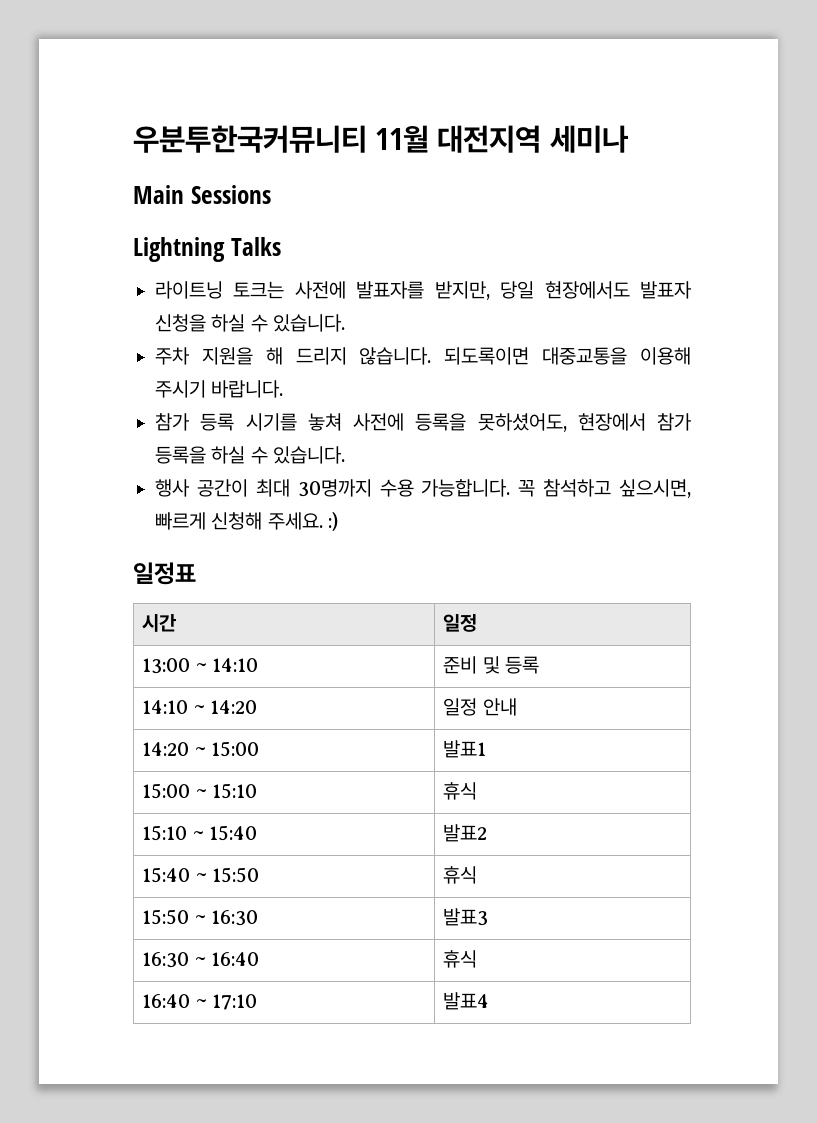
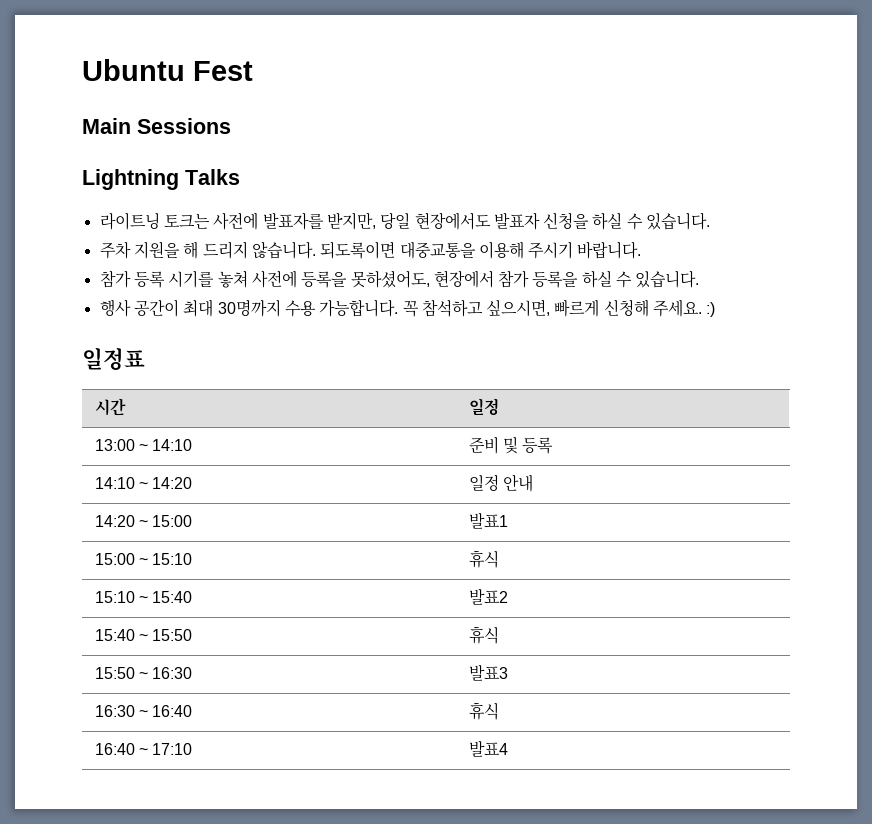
[133,125,629,153] 우분투한국커뮤니티 11월 대전지역 세미나 -> [82,59,253,81] Ubuntu Fest

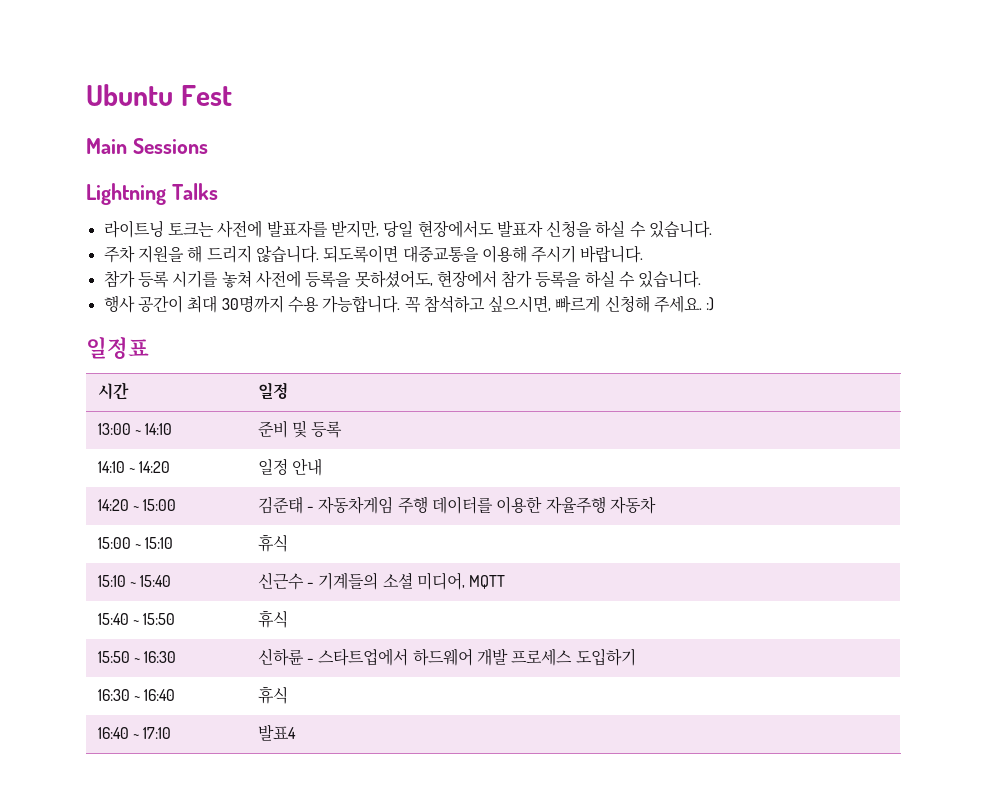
[468,512,508,529] 발표1 -> [257,496,657,514] 김준태 - 자동차게임 주행 데이터를 이용한 자율주행 자동차
[468,588,508,605] 발표2 -> [257,572,506,590] 신근수 - 기계들의 소셜 미디어, MQTT
[468,664,508,681] 발표3 -> [257,648,636,666] 신하륜 - 스타트업에서 하드웨어 개발 프로세스 도입하기

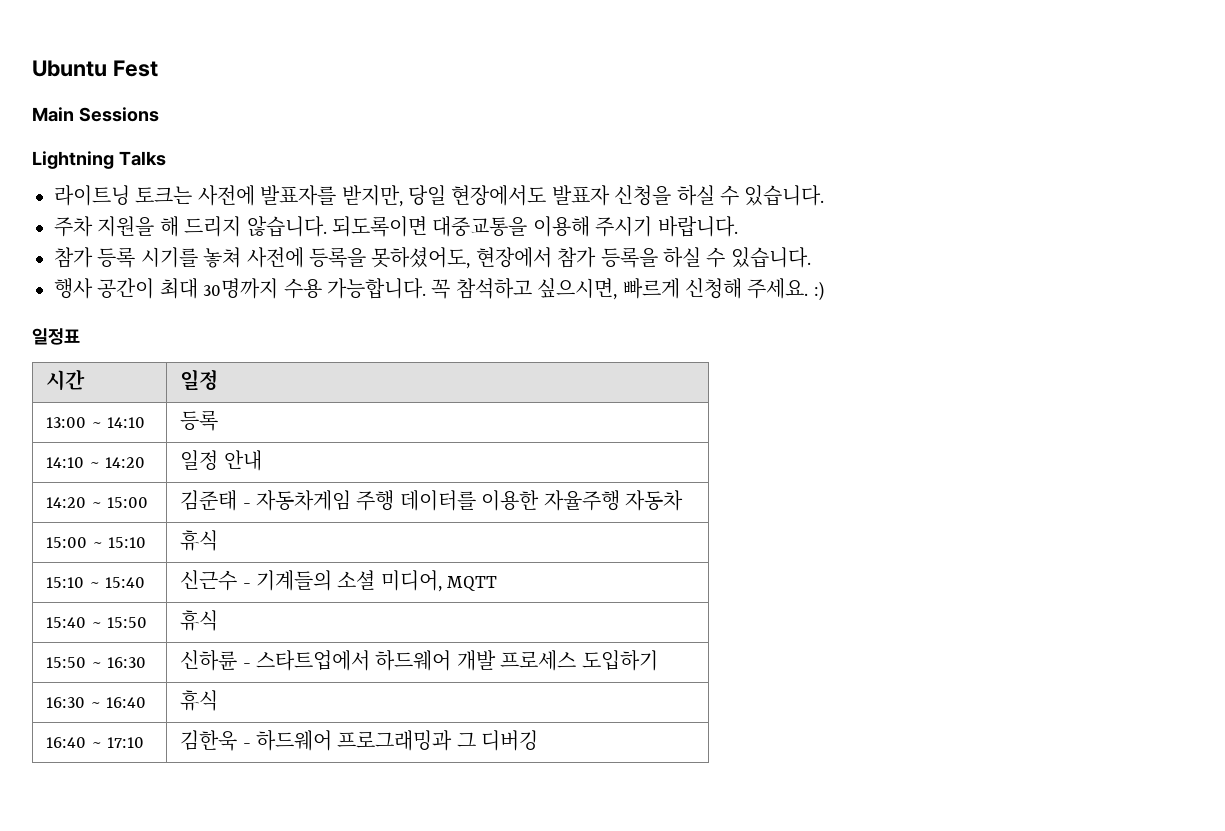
[257,420,308,438] 준비 및 -> (145, 422) none
[257,724,296,741] 발표4 -> [180,730,539,751] 김한욱 - 하드웨어 프로그래밍과 그 디버깅

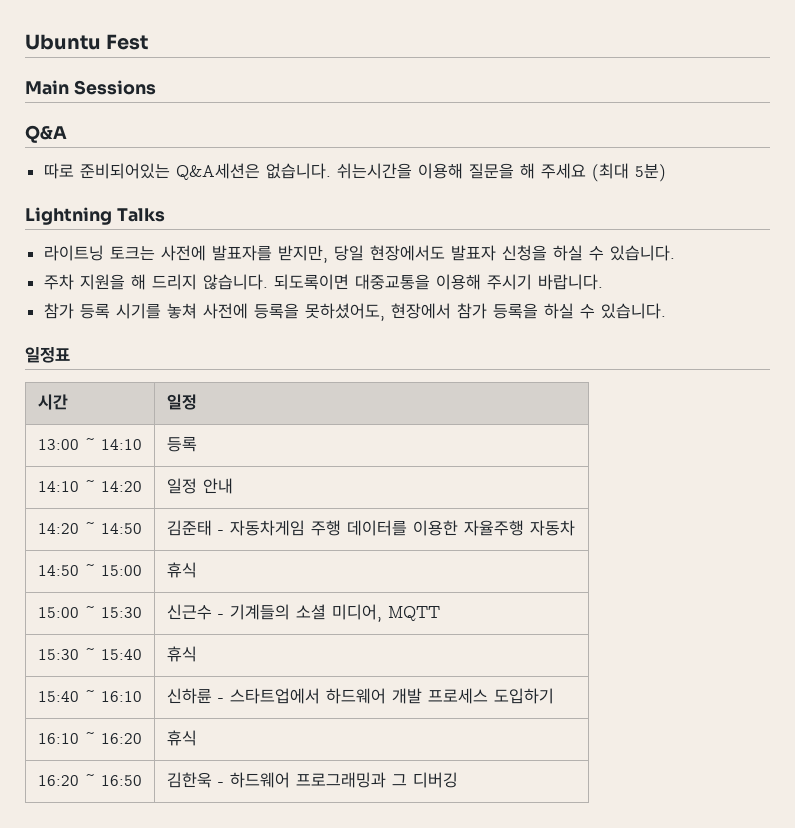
(159, 114) none -> [25,125,67,143] [43,163,666,182] // Q&A // 따로 준비되어있는 Q&A세션은 없습니다. 쉬는시간을 이용해 질문을 해 주세요 (최대 5분)
[54,278,824,301] // 행사 공간이 최대 30명까지 수용 가능합니다. 꼭 참석하고 싶으시면, 빠르게 신청해 주세요. :) -> (666, 311) none
[106,497,148,508] 15:00 -> [100,523,142,534] 14:50
[46,537,146,548] [180,530,219,551] [46,577,145,588] 15:00 ~ 15:10 | 휴식 // 15:10 ~ 15:40 -> [37,563,142,576] [166,562,197,578] [37,605,142,618] 14:50 ~ 15:00 | 휴식 // 15:00 ~ 15:30
[46,617,147,628] [180,610,219,631] [46,657,146,668] 15:40 ~ 15:50 | 휴식 // 15:50 ~ 16:30 -> [37,647,142,660] [166,646,197,662] [37,689,142,702] 15:30 ~ 15:40 | 휴식 // 15:40 ~ 16:10
[46,697,146,708] [180,690,219,711] [46,737,144,748] 16:30 ~ 16:40 | 휴식 // 16:40 ~ 17:10 -> [37,731,142,744] [166,730,197,746] [37,773,142,786] 16:10 ~ 16:20 | 휴식 // 16:20 ~ 16:50

